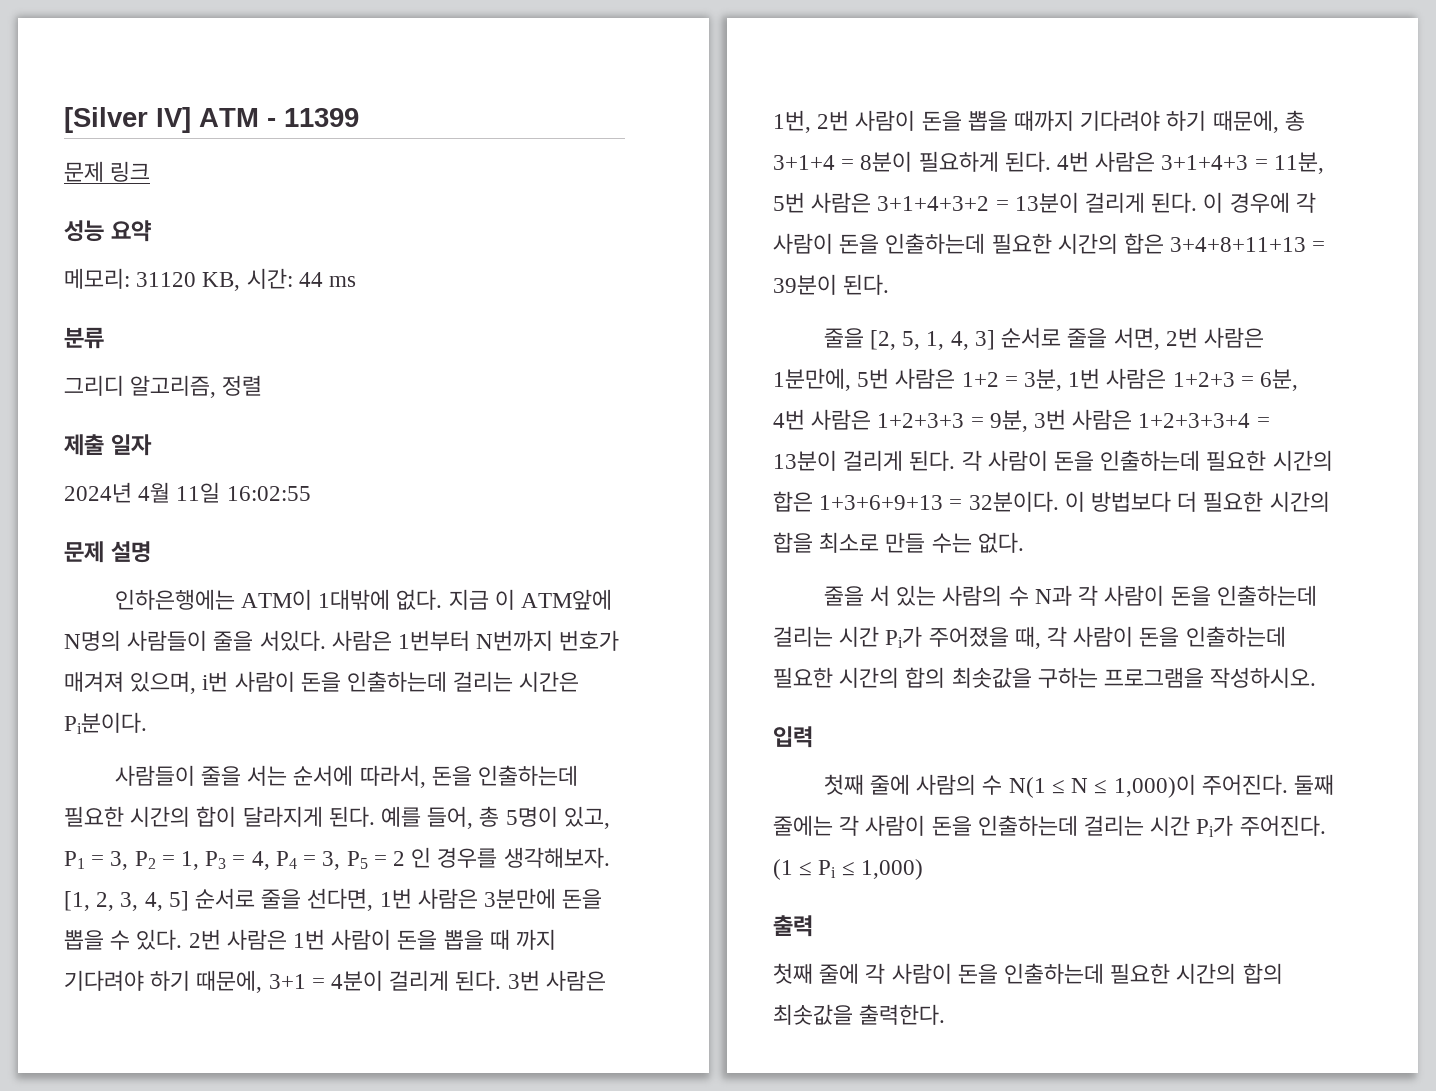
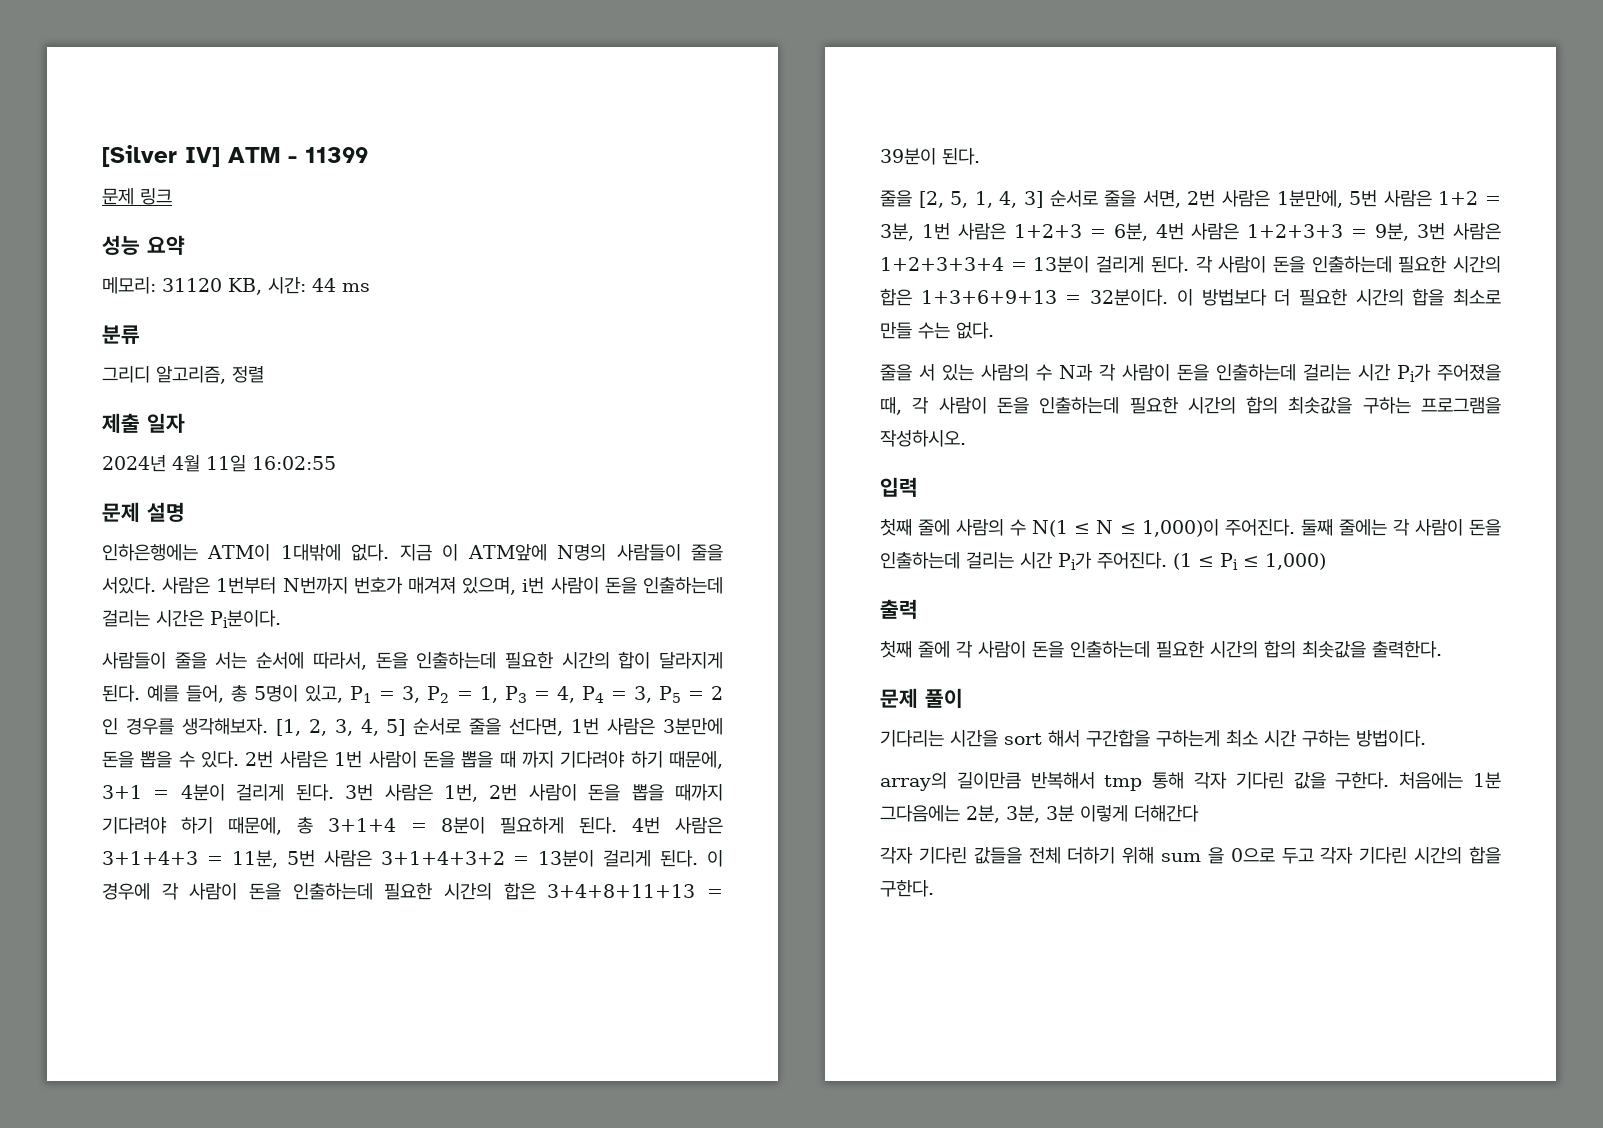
(946, 1014) none -> [880,688,963,708] [880,729,1426,747] [880,772,1501,791] [880,805,1199,823] [880,846,1501,864] [880,880,934,897] // 문제 풀이 // 기다리는 시간을 sort 해서 구간합을 구하는게 최소 시간 구하는 방법이다. // array의 길이만큼 반복해서 tmp 통해 각자 기다린 값을 구한다. 처음에는 1분 그다음에는 2분, 3분, 3분 이렇게 더해간다 // 각자 기다린 값들을 전체 더하기 위해 sum 을 0으로 두고 각자 기다린 시간의 합을 구한다.

